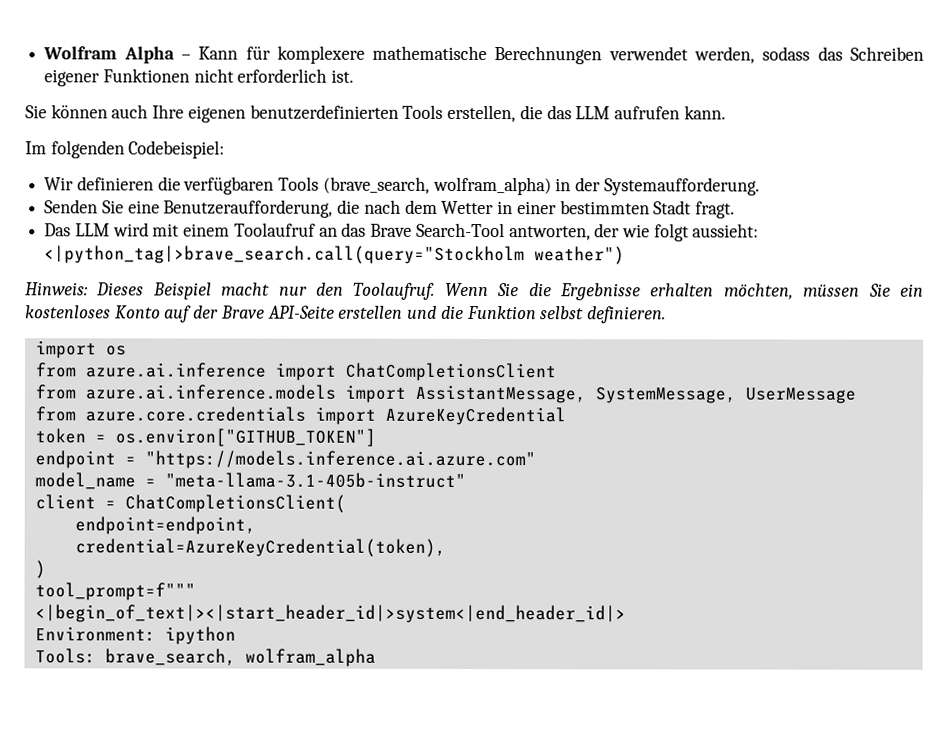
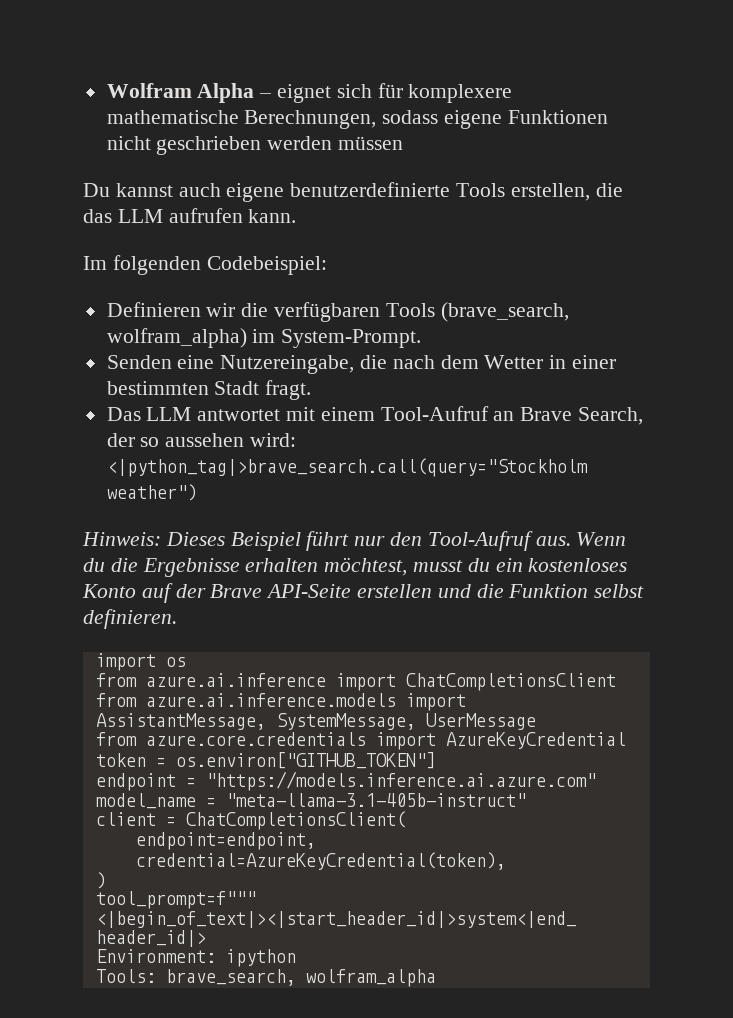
[198,46,239,60] Kann -> [277,84,372,103] eignet sich
[494,46,924,65] [44,68,355,87] [25,104,399,123] Berechnungen verwendet werden, sodass das Schreiben eigener Funktionen nicht erforderlich ist. // Sie können auch Ihre eigenen benutzerdefinierten -> [244,110,608,129] [106,136,404,155] [83,182,451,202] Berechnungen, sodass eigene Funktionen nicht geschrieben werden müssen // Du kannst auch eigene benutzerdefinierte
[44,176,154,191] Wir definieren -> [106,302,236,317] Definieren wir
[555,177,760,196] [44,199,334,218] in der Systemaufforderung. // Senden Sie eine Benutzeraufforderung, -> [252,329,422,348] [106,355,355,374] im System-Prompt. // Senden eine Nutzereingabe,
[112,222,149,237] wird -> [197,409,281,421] antwortet
[233,222,760,242] Toolaufruf an das Brave Search-Tool antworten, der wie folgt aussieht: -> [380,406,644,425] [106,433,297,447] Tool-Aufruf an Brave Search, der so aussehen wird:
[221,282,271,296] macht -> [306,531,350,551] führt
[353,282,891,301] Toolaufruf. Wenn Sie die Ergebnisse erhalten möchten, müssen Sie -> [427,531,627,551] [83,557,490,577] Tool-Aufruf aus. Wenn du die Ergebnisse erhalten möchtest, musst du

